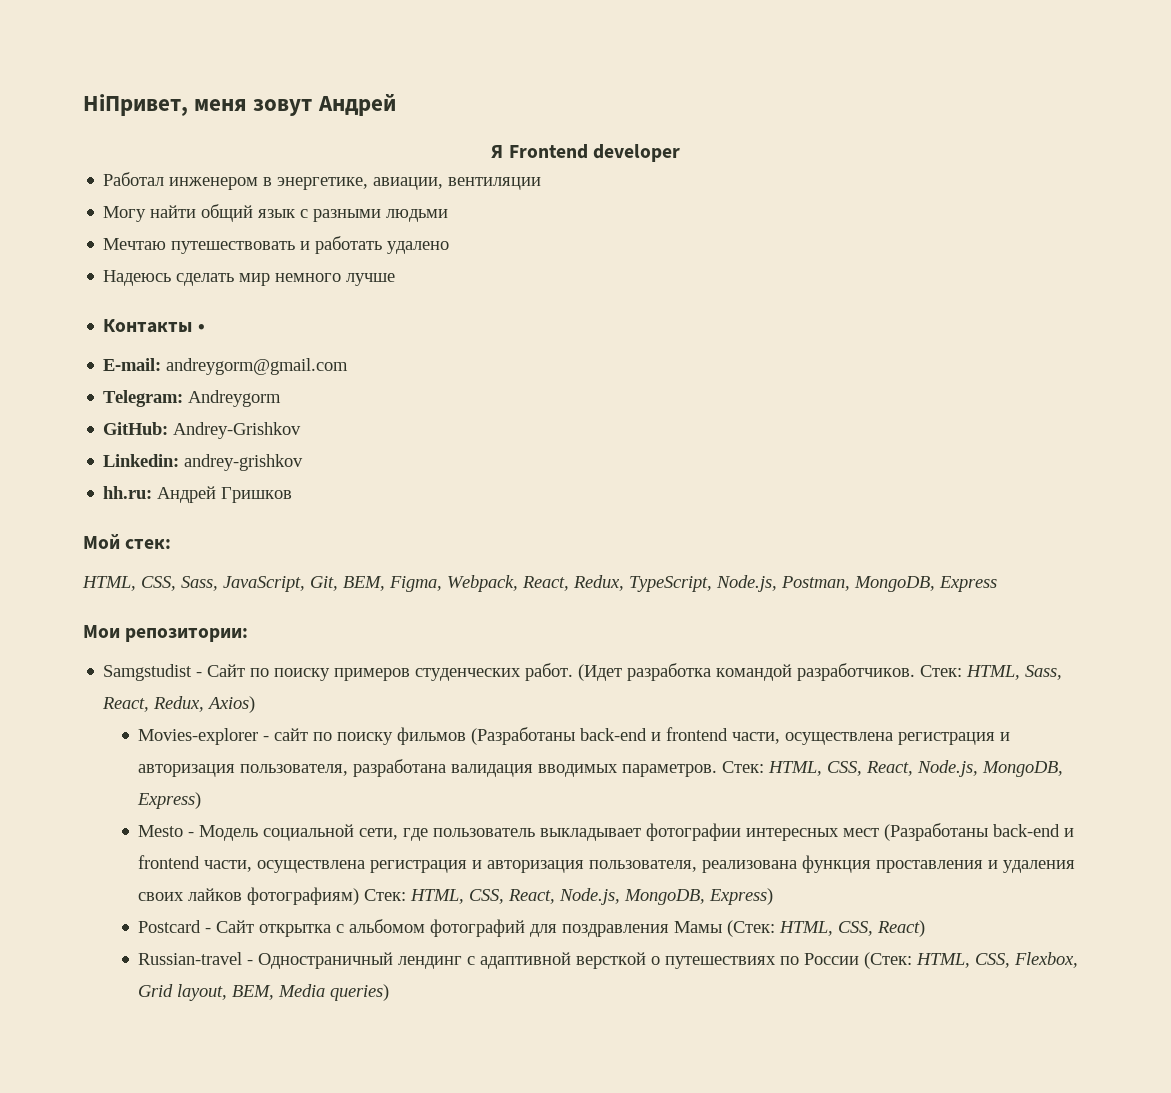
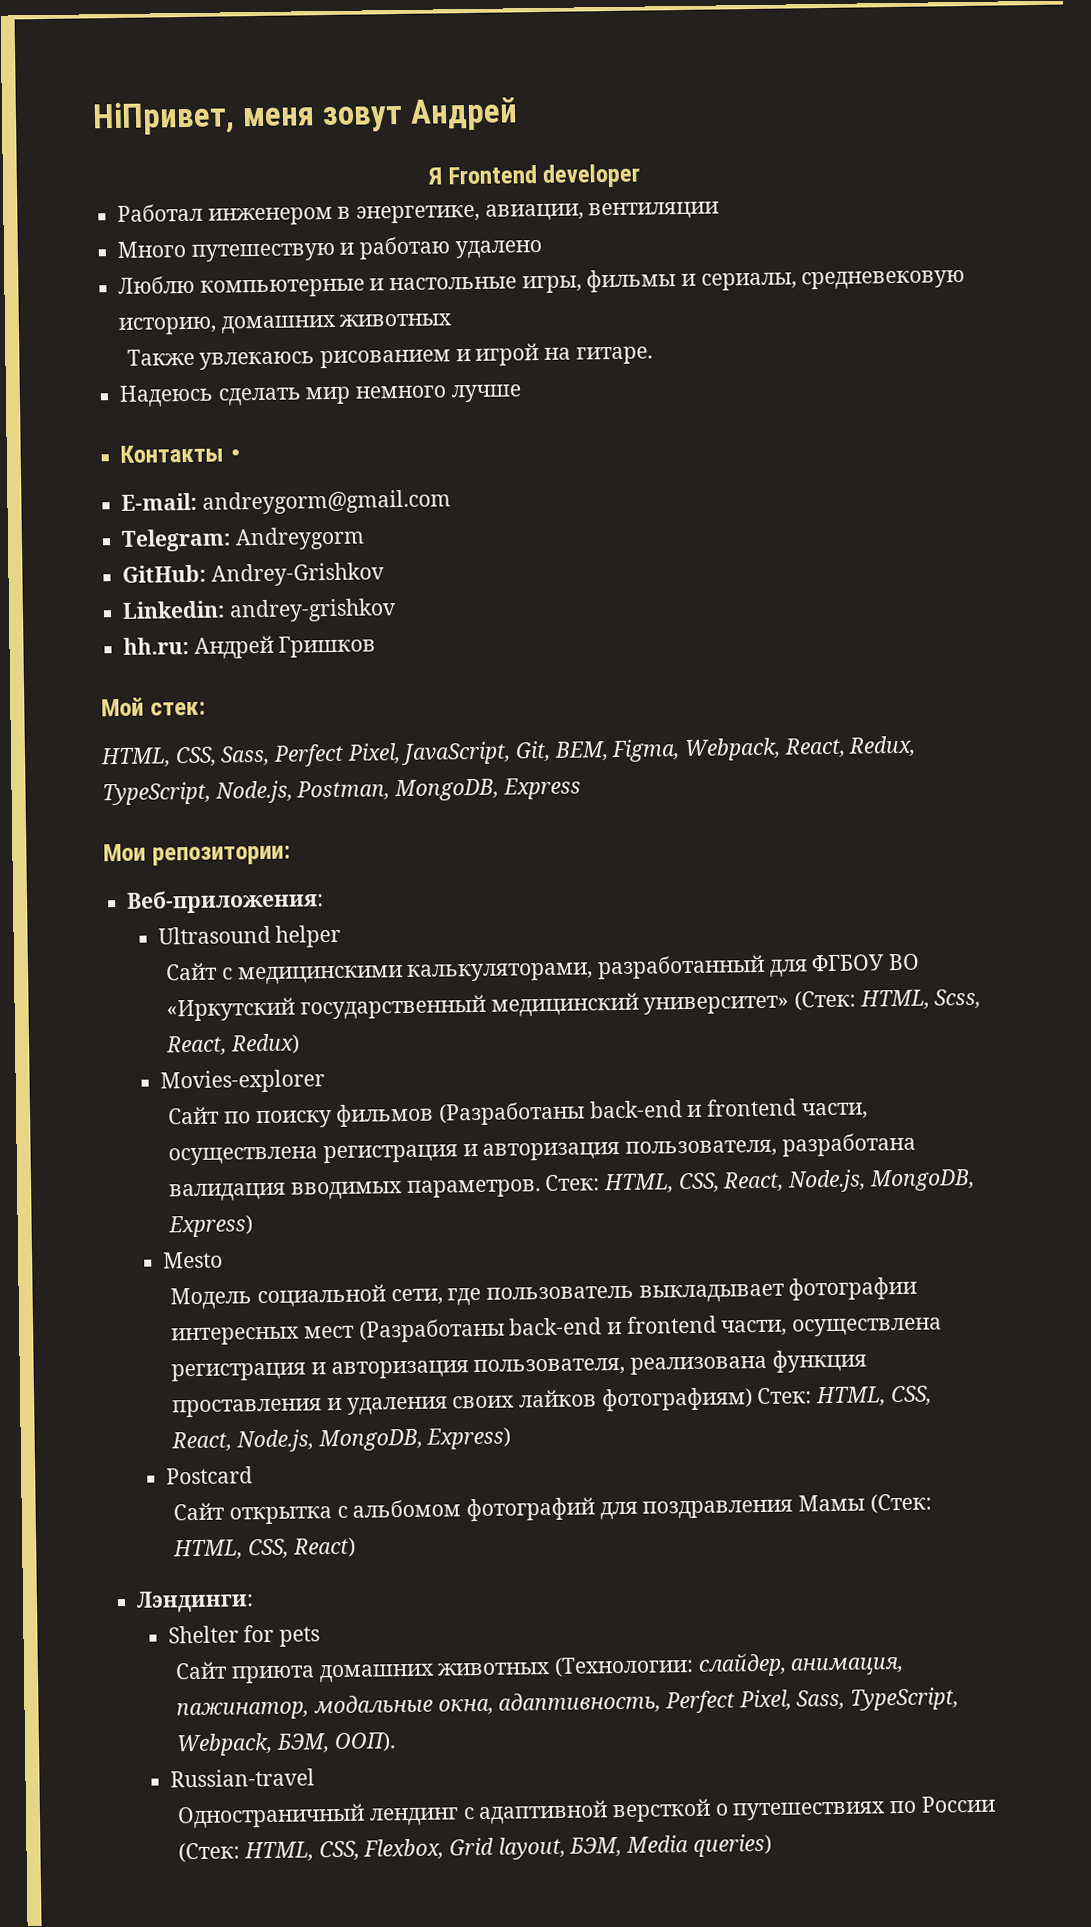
[103,204,449,222] [103,236,450,254] Могу найти общий язык с разными людьми // Мечтаю путешествовать и работать удалено -> [117,236,543,262] [118,269,966,298] [118,313,453,335] [126,343,653,370] Много путешествую и работаю удалено // Люблю компьютерные и настольные игры, фильмы и сериалы, средневековую историю, домашних животных // Также увлекаюсь рисованием и игрой на гитаре.
(218, 583) none -> [273,743,401,767] Perfect Pixel,
[103,663,1063,681] [102,696,256,713] Samgstudist - Сайт по поиску примеров студенческих работ. (Идет разработка командой разработчиков. Стек: HTML, Sass, React, Redux, Axios) -> [126,889,325,914] [157,924,342,948] [165,953,920,985] [166,988,982,1022] [165,1033,300,1056] Веб-приложения: // Ultrasound helper // Сайт с медицинскими калькуляторами, разработанный для ФГБОУ ВО «Иркутский государственный медицинский университет» (Стек: HTML, Scss, React, Redux)
[263,728,309,741] - сайт -> [167,1106,221,1125] // Сайт
[188,832,195,837] - -> (223, 1260) //
[205,928,212,933] - -> (253, 1475) //
(926, 928) none -> [136,1590,255,1613] [167,1624,321,1647] [175,1652,905,1684] [176,1687,959,1721] [176,1732,396,1757] // Лэндинги: // Shelter for pets // Сайт приюта домашних животных (Технологии: слайдер, анимация, пажинатор, модальные окна, адаптивность, Perfect Pixel, Sass, TypeScript, Webpack, БЭМ, ООП).
[247,960,254,965] - -> (315, 1778) //
[232,985,275,1000] BEM, -> [569,1837,623,1857] БЭМ,

